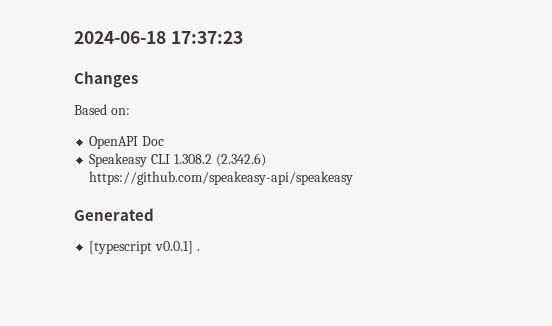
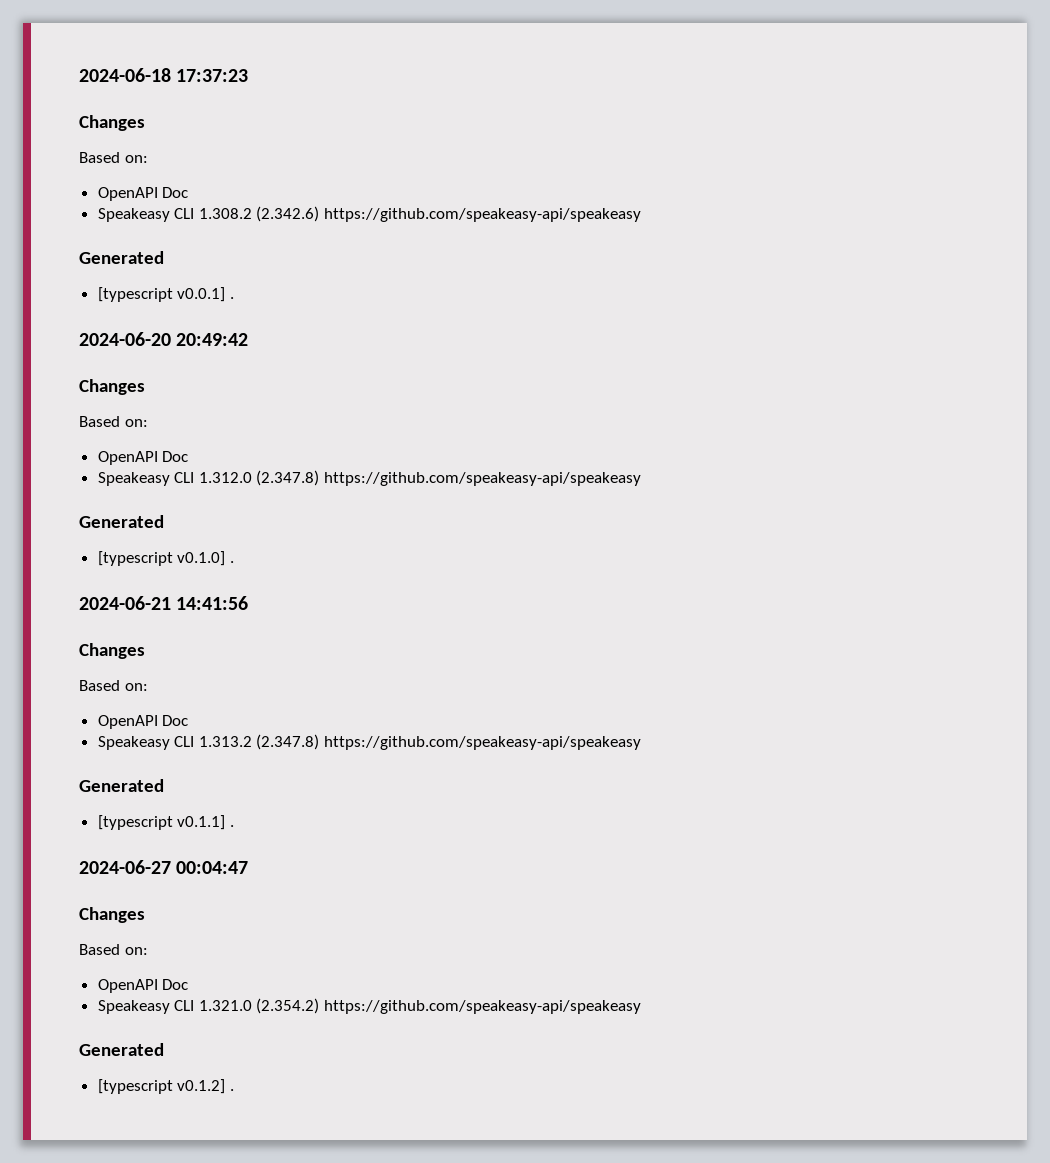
(200, 250) none -> [79,332,249,346] [79,379,145,395] [79,416,148,427] [97,451,189,465] [97,470,642,486] [79,515,164,528] [97,551,234,566] [79,596,249,610] [79,643,145,659] [79,680,148,691] [97,715,189,729] [97,734,642,750] [79,779,164,792] [97,815,234,830] [79,860,249,874] [79,907,145,923] [79,944,148,955] [97,979,189,993] [97,998,642,1014] [79,1043,164,1056] [97,1079,234,1094] // 2024-06-20 20:49:42 // Changes // Based on: // OpenAPI Doc // Speakeasy CLI 1.312.0 (2.347.8) https://github.com/speakeasy-api/speakeasy // Generated // [typescript v0.1.0] . // 2024-06-21 14:41:56 // Changes // Based on: // OpenAPI Doc // Speakeasy CLI 1.313.2 (2.347.8) https://github.com/speakeasy-api/speakeasy // Generated // [typescript v0.1.1] . // 2024-06-27 00:04:47 // Changes // Based on: // OpenAPI Doc // Speakeasy CLI 1.321.0 (2.354.2) https://github.com/speakeasy-api/speakeasy // Generated // [typescript v0.1.2] .

